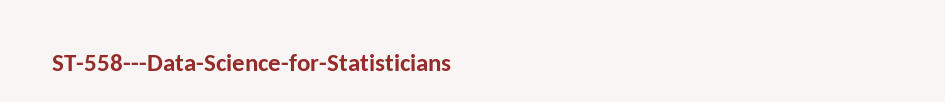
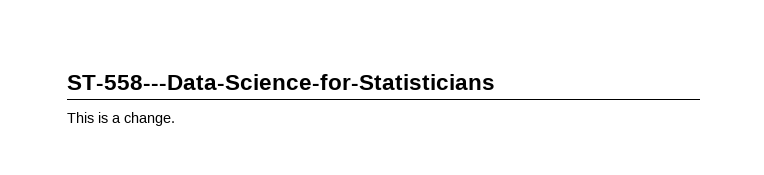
(451, 62) none -> [67,112,175,126] // This is a change.

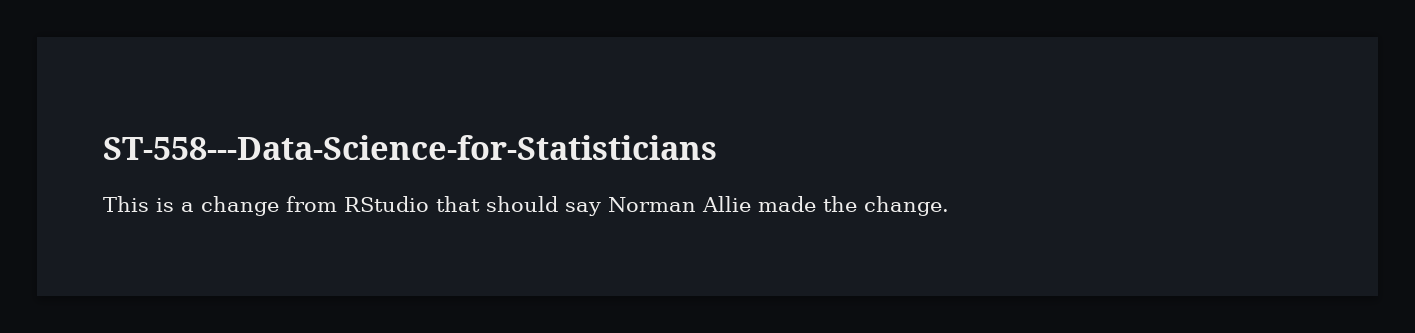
(121, 119) none -> [201,196,857,216] change from RStudio that should say Norman Allie made the

